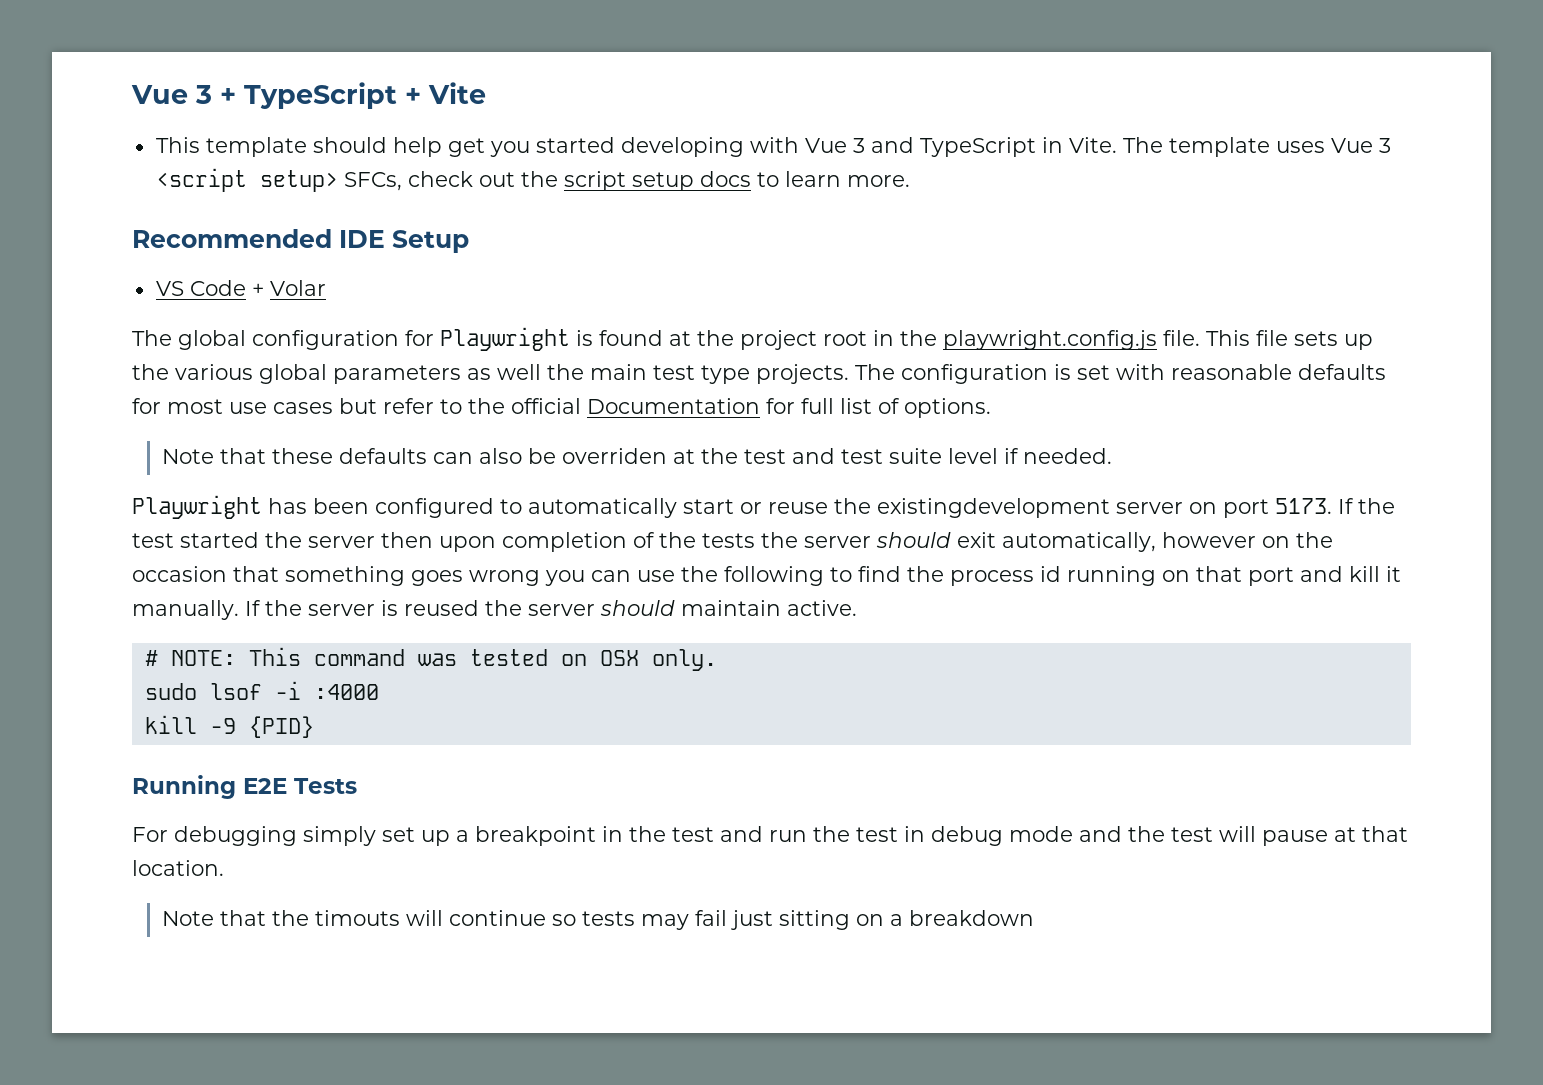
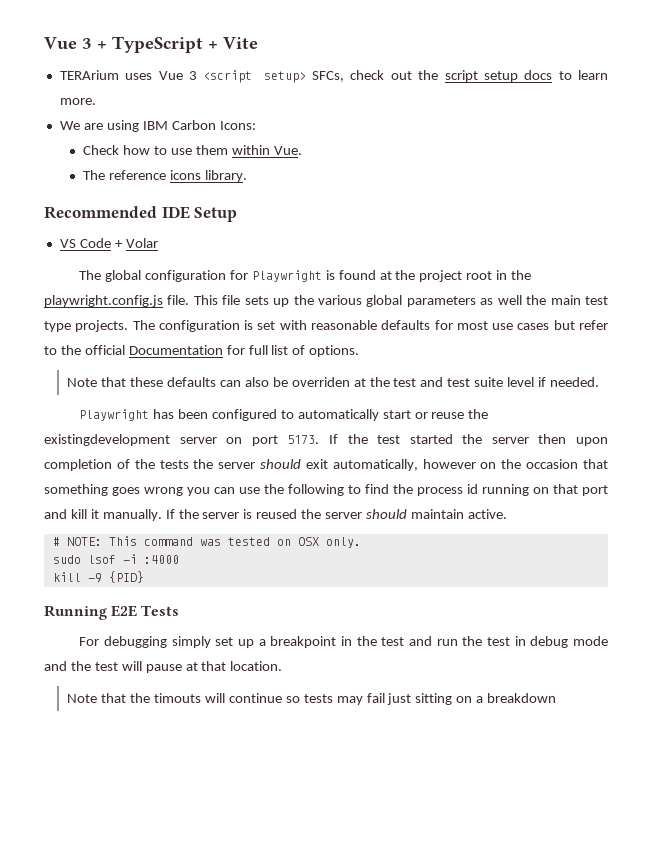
[155,137,1270,157] This template should help get you started developing with Vue 3 and TypeScript in Vite. The template -> [59,70,119,80] TERArium
(910, 181) none -> [59,120,256,132] [83,145,302,155] [83,170,248,182] // We are using IBM Carbon Icons: // Check how to use them within Vue. // The reference icons library.

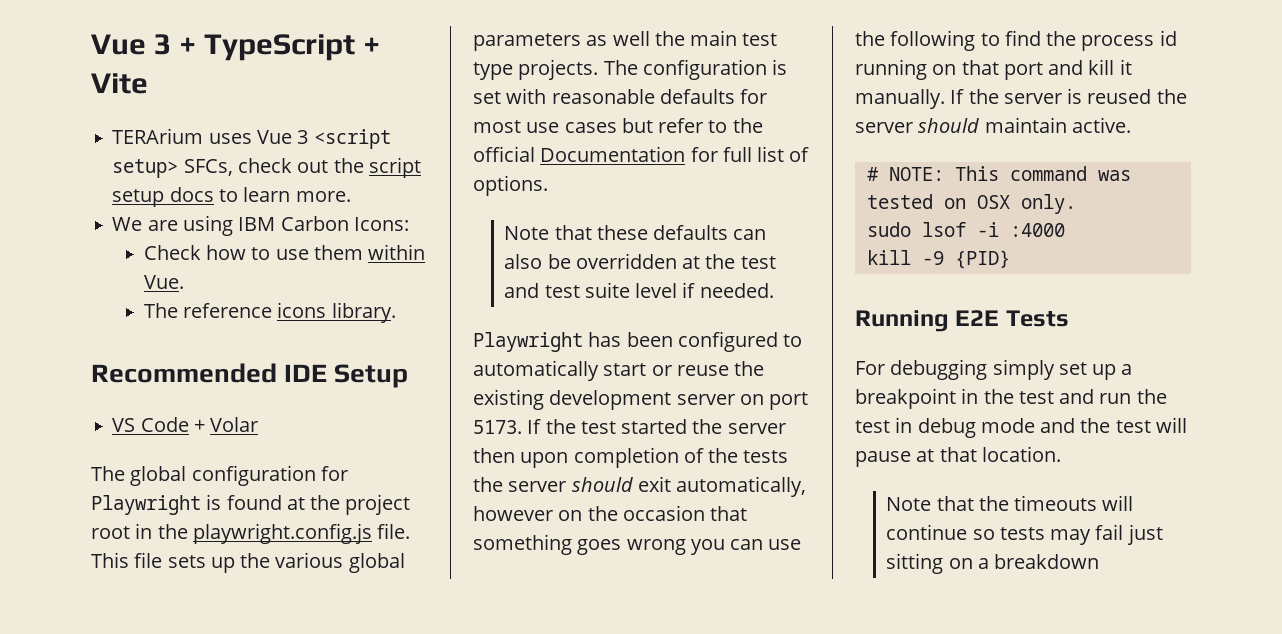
[291,377,350,387] overriden -> [575,253,677,269] overridden
[44,434,170,446] existingdevelopment -> [473,389,672,410] existing development
[154,693,202,703] timouts -> [1014,495,1098,511] timeouts

